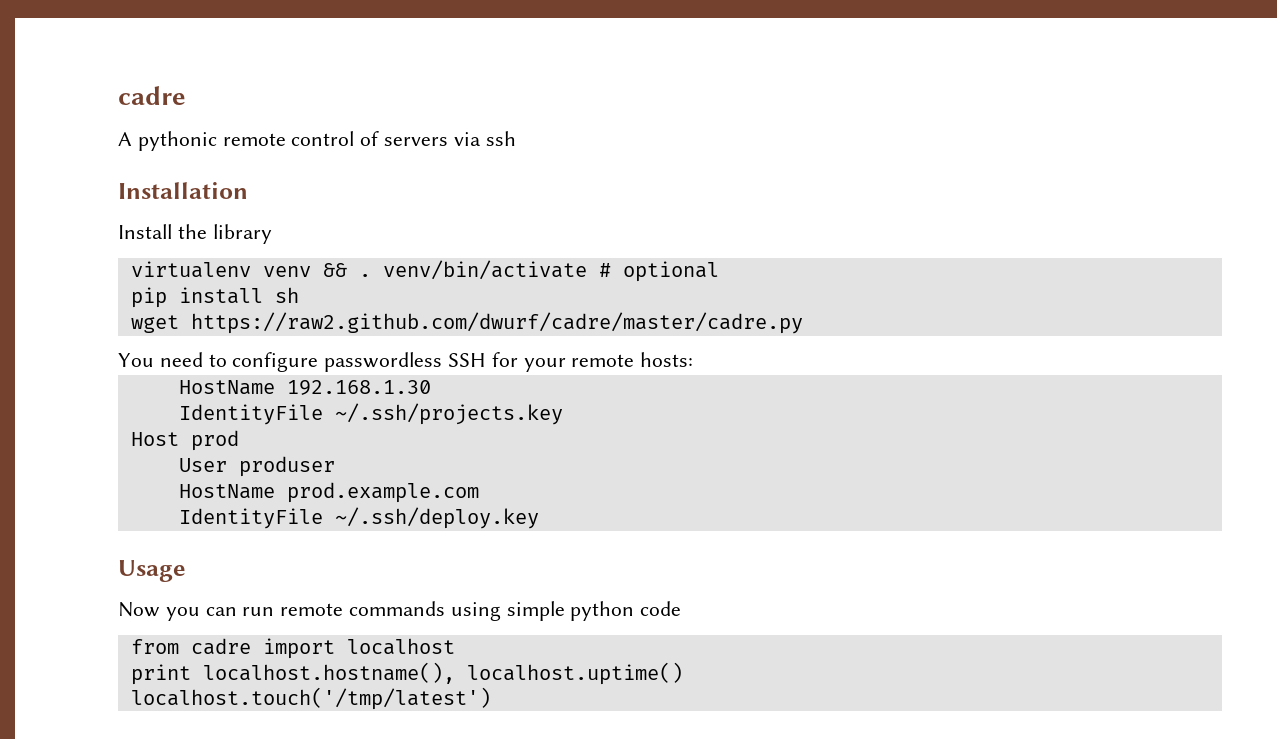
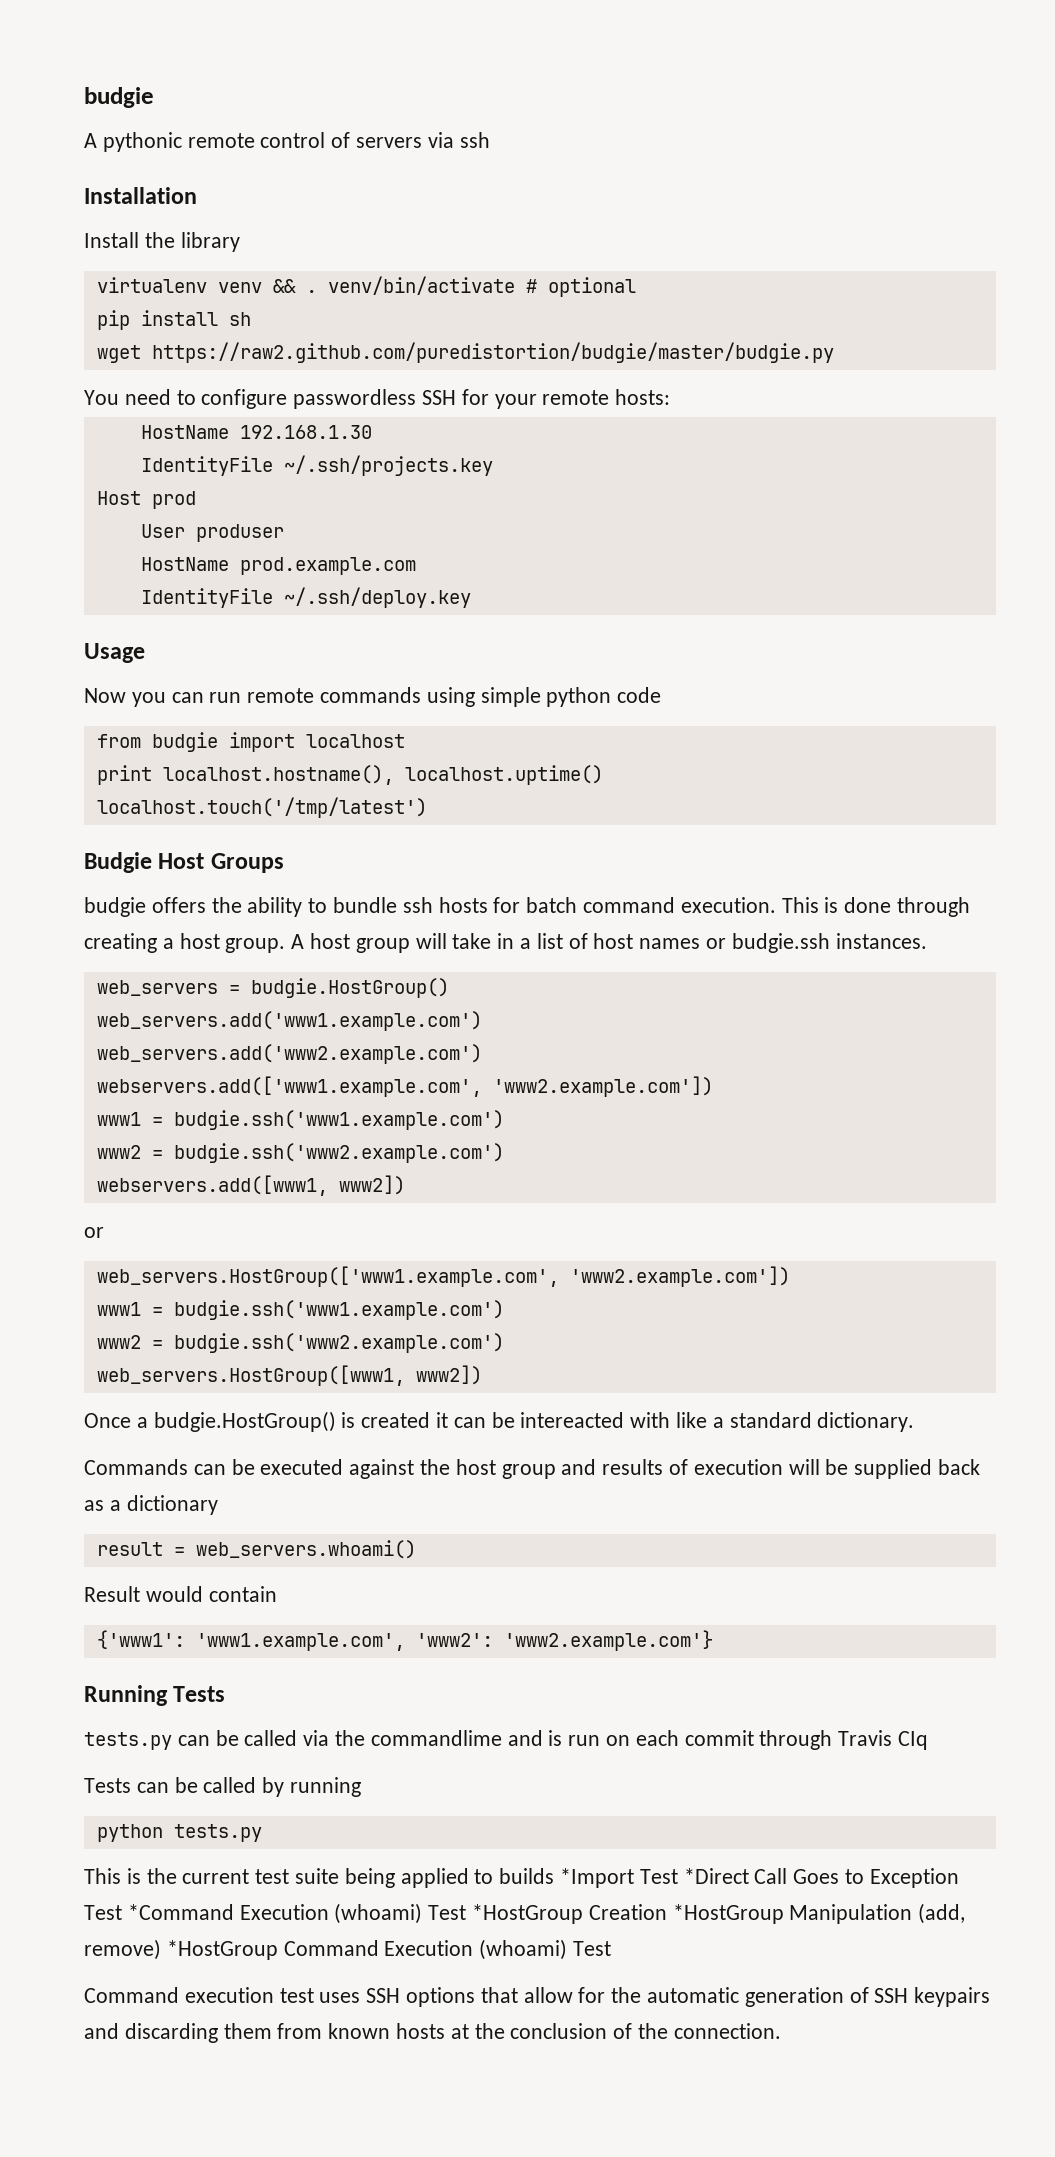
[118,86,186,105] cadre -> [84,87,154,108] budgie
[190,312,803,334] https://raw2.github.com/dwurf/cadre/master/cadre.py -> [151,342,834,363] https://raw2.github.com/puredistortion/budgie/master/budgie.py
[190,638,251,655] cadre -> [151,732,218,752] budgie
(491, 698) none -> [84,852,284,873] [84,897,971,917] [84,933,927,953] [96,978,449,998] [96,1011,482,1031] [96,1044,482,1064] [96,1076,713,1097] [96,1110,504,1130] [96,1143,504,1163] [96,1175,405,1196] [84,1227,104,1238] [96,1266,790,1287] [96,1300,504,1320] [96,1333,504,1353] [96,1365,482,1386] [84,1411,915,1432] [84,1459,981,1479] [84,1495,218,1515] [96,1540,416,1559] [84,1586,277,1602] [96,1630,713,1651] [84,1685,226,1706] [84,1730,929,1750] [84,1777,362,1797] [96,1824,262,1842] [84,1868,959,1888] [84,1903,966,1924] [84,1939,612,1960] [84,1987,991,2007] [84,2023,781,2043] // Budgie Host Groups // budgie offers the ability to bundle ssh hosts for batch command execution. This is done through creating a host group. A host group will take in a list of host names or budgie.ssh instances. // web_servers = budgie.HostGroup() // web_servers.add('www1.example.com') // web_servers.add('www2.example.com') // webservers.add(['www1.example.com', 'www2.example.com']) // www1 = budgie.ssh('www1.example.com') // www2 = budgie.ssh('www2.example.com') // webservers.add([www1, www2]) // or // web_servers.HostGroup(['www1.example.com', 'www2.example.com']) // www1 = budgie.ssh('www1.example.com') // www2 = budgie.ssh('www2.example.com') // web_servers.HostGroup([www1, www2]) // Once a budgie.HostGroup() is created it can be intereacted with like a standard dictionary. // Commands can be executed against the host group and results of execution will be supplied back as a dictionary // result = web_servers.whoami() // Result would contain // {'www1': 'www1.example.com', 'www2': 'www2.example.com'} // Running Tests // tests.py can be called via the commandlime and is run on each commit through Travis CIq // Tests can be called by running // python tests.py // This is the current test suite being applied to builds *Import Test *Direct Call Goes to Exception Test *Command Execution (whoami) Test *HostGroup Creation *HostGroup Manipulation (add, remove) *HostGroup Command Execution (whoami) Test // Command execution test uses SSH options that allow for the automatic generation of SSH keypairs and discarding them from known hosts at the conclusion of the connection.

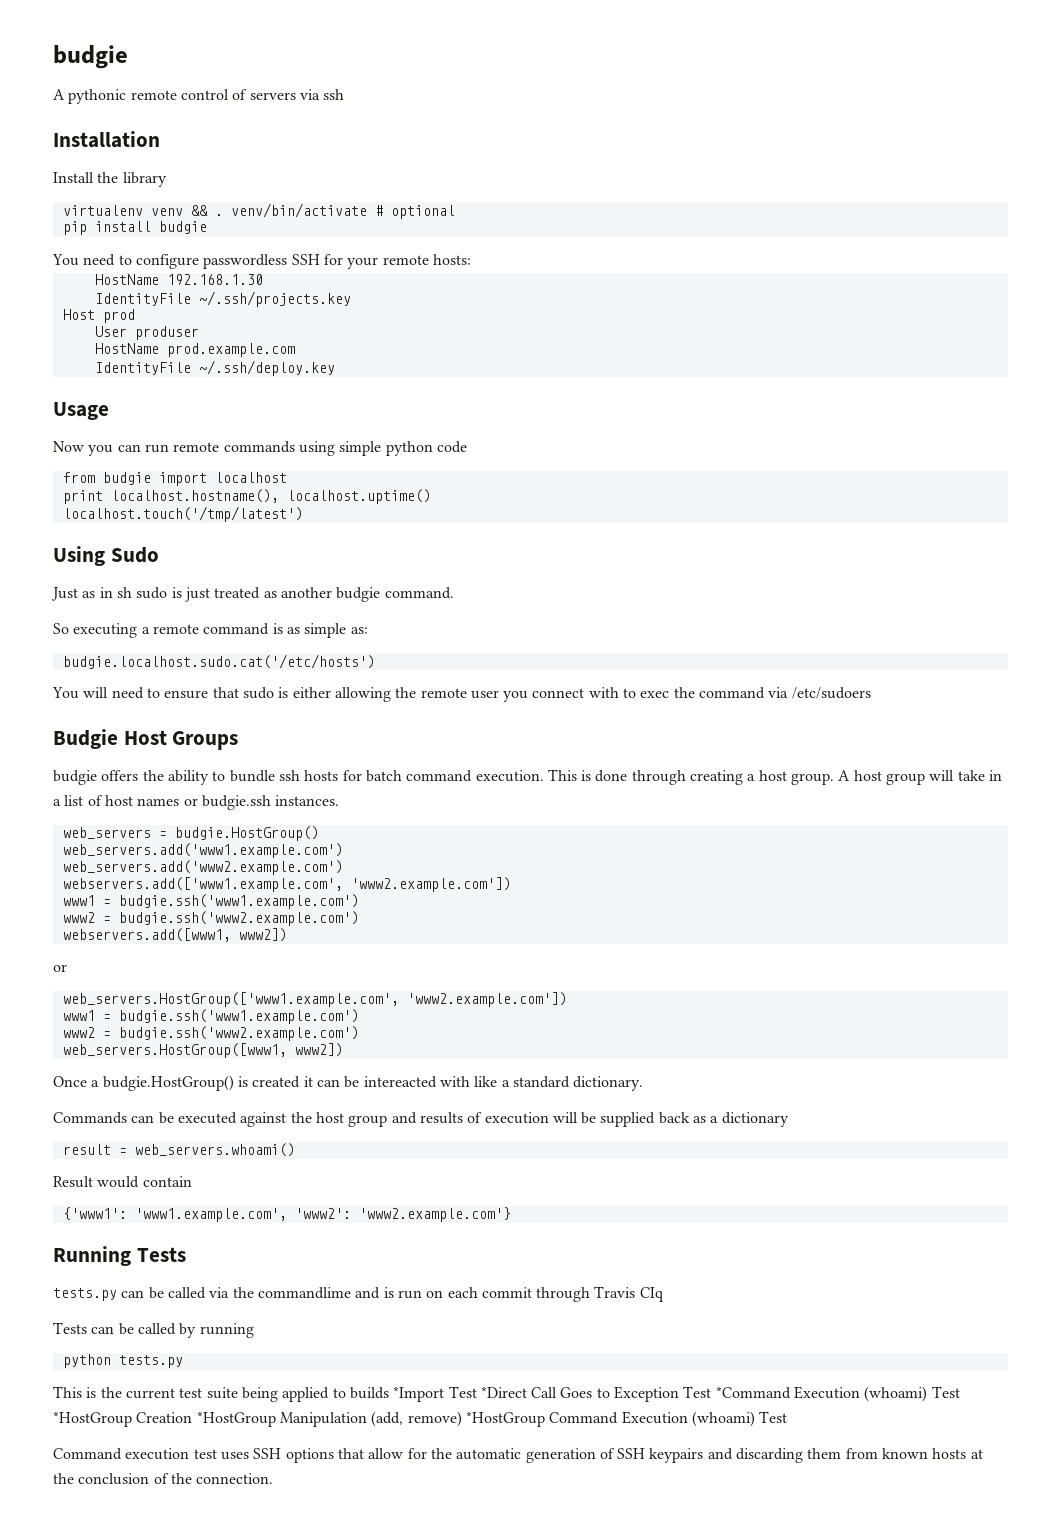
[228,312,251,326] [96,342,834,363] sh // wget https://raw2.github.com/puredistortion/budgie/master/budgie.py -> [158,221,207,234] budgie
(427, 807) none -> [53,546,159,566] [51,587,454,602] [53,623,368,638] [62,654,375,669] [52,687,871,702] // Using Sudo // Just as in sh sudo is just treated as another budgie command. // So executing a remote command is as simple as: // budgie.localhost.sudo.cat('/etc/hosts') // You will need to ensure that sudo is either allowing the remote user you connect with to exec the command via /etc/sudoers

